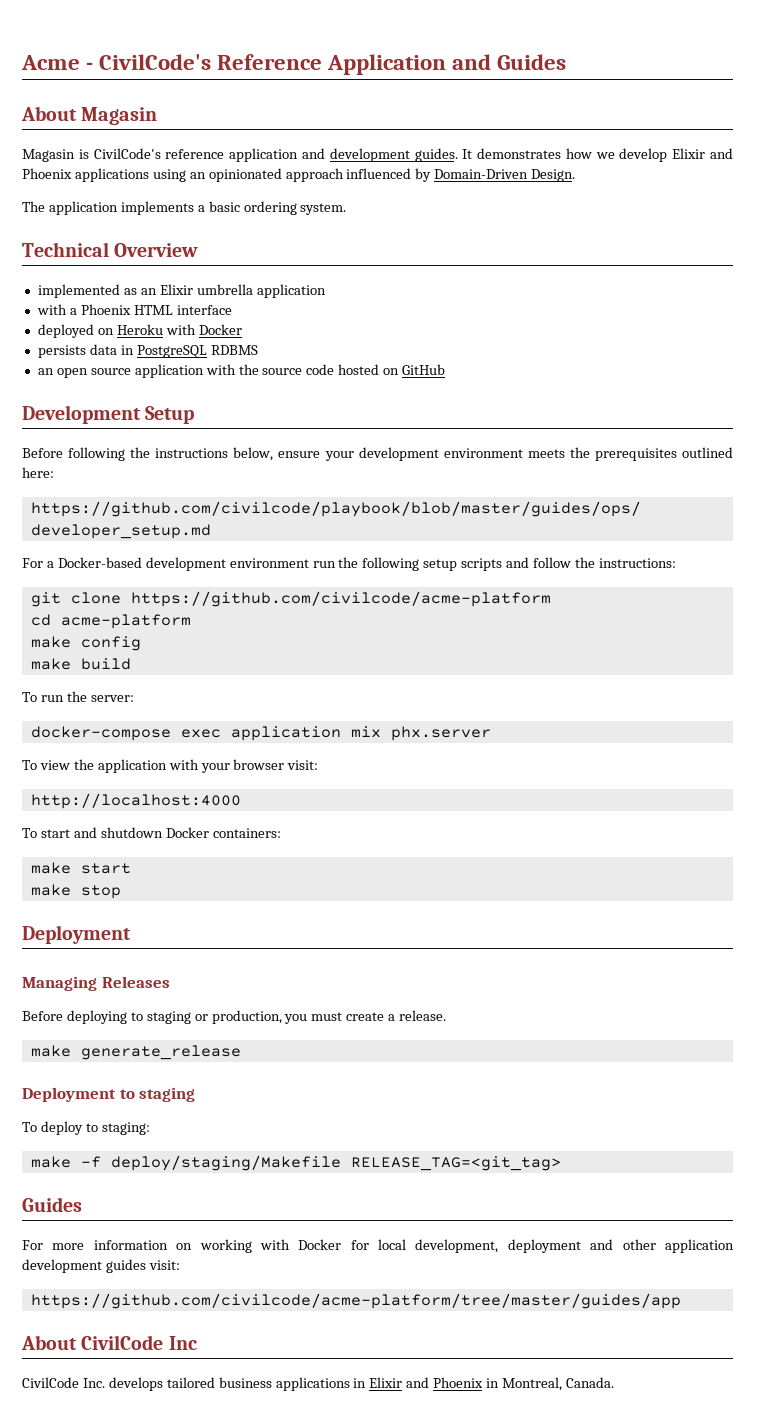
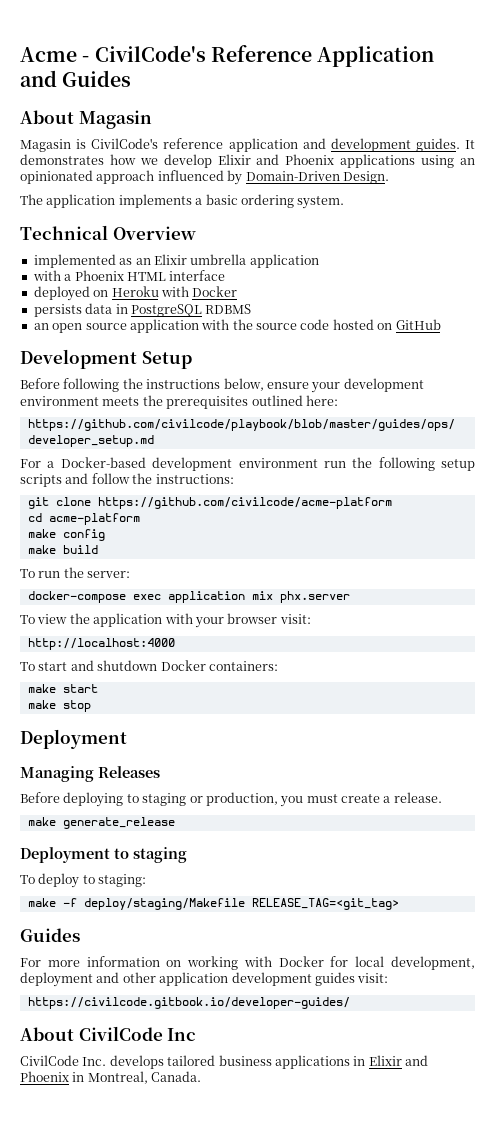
[30,1293,681,1309] https://github.com/civilcode/acme-platform/tree/master/guides/app -> [27,997,350,1009] https://civilcode.gitbook.io/developer-guides/

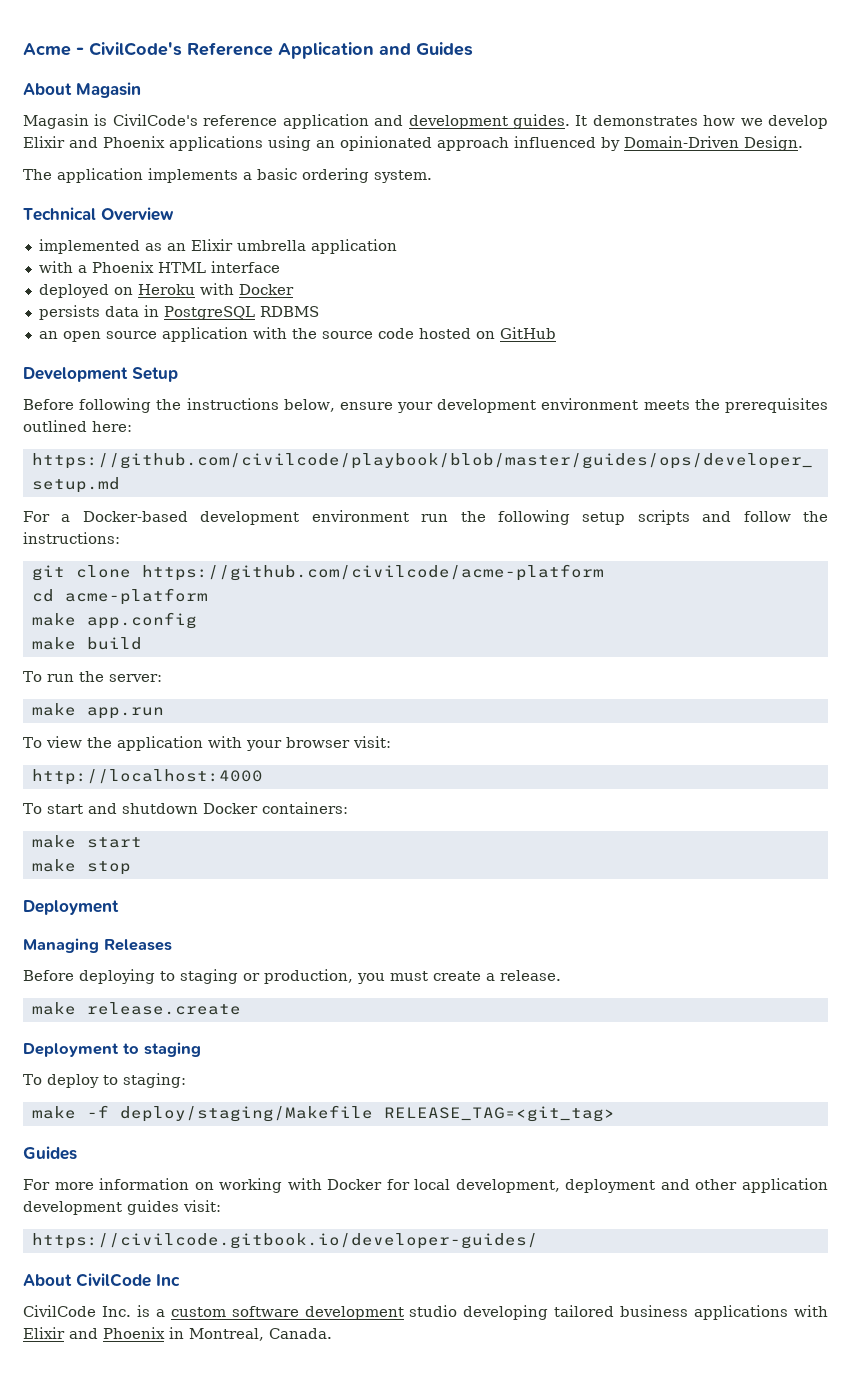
[62,529,105,541] config -> [86,612,197,629] app.config
[27,591,350,603] docker-compose exec application mix phx.server -> [31,703,164,719] make app.run
[62,817,175,829] generate_release -> [86,1002,241,1015] release.create
[109,1055,164,1069] develops -> [136,1305,549,1320] is a custom software development studio developing
[353,1056,366,1066] in -> [793,1305,828,1317] with

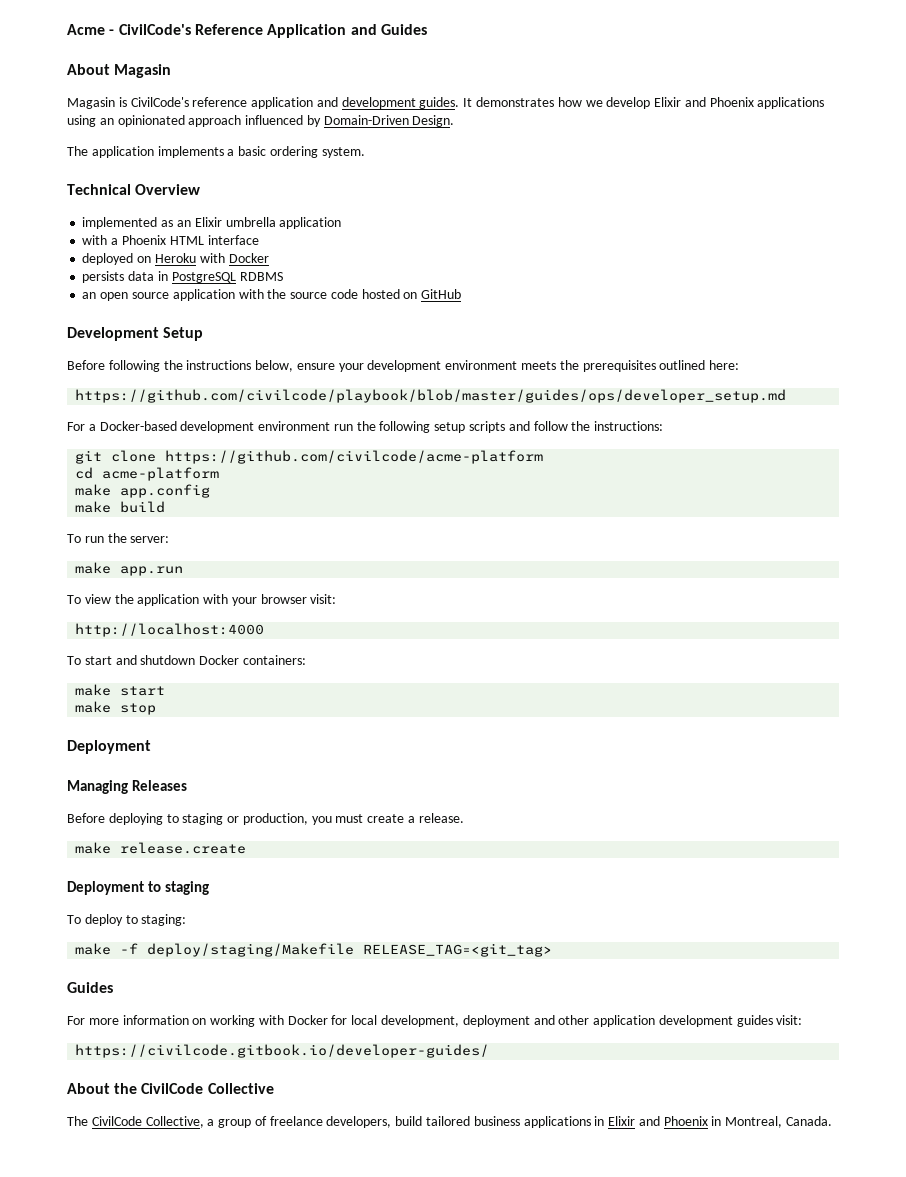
[76,1273,180,1287] [23,1305,549,1320] CivilCode Inc // CivilCode Inc. is a custom software development studio developing -> [114,1083,274,1094] [67,1116,423,1128] the CivilCode Collective // The CivilCode Collective, a group of freelance developers, build
[793,1305,828,1317] with -> [594,1116,605,1126] in

